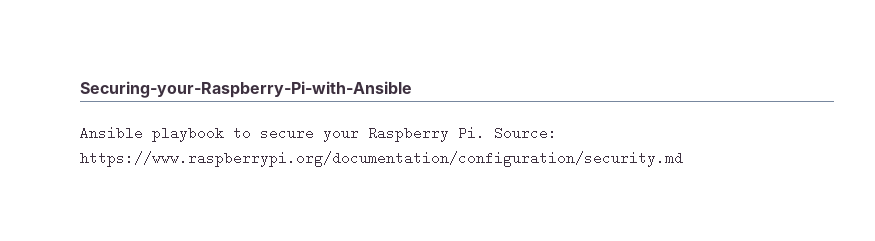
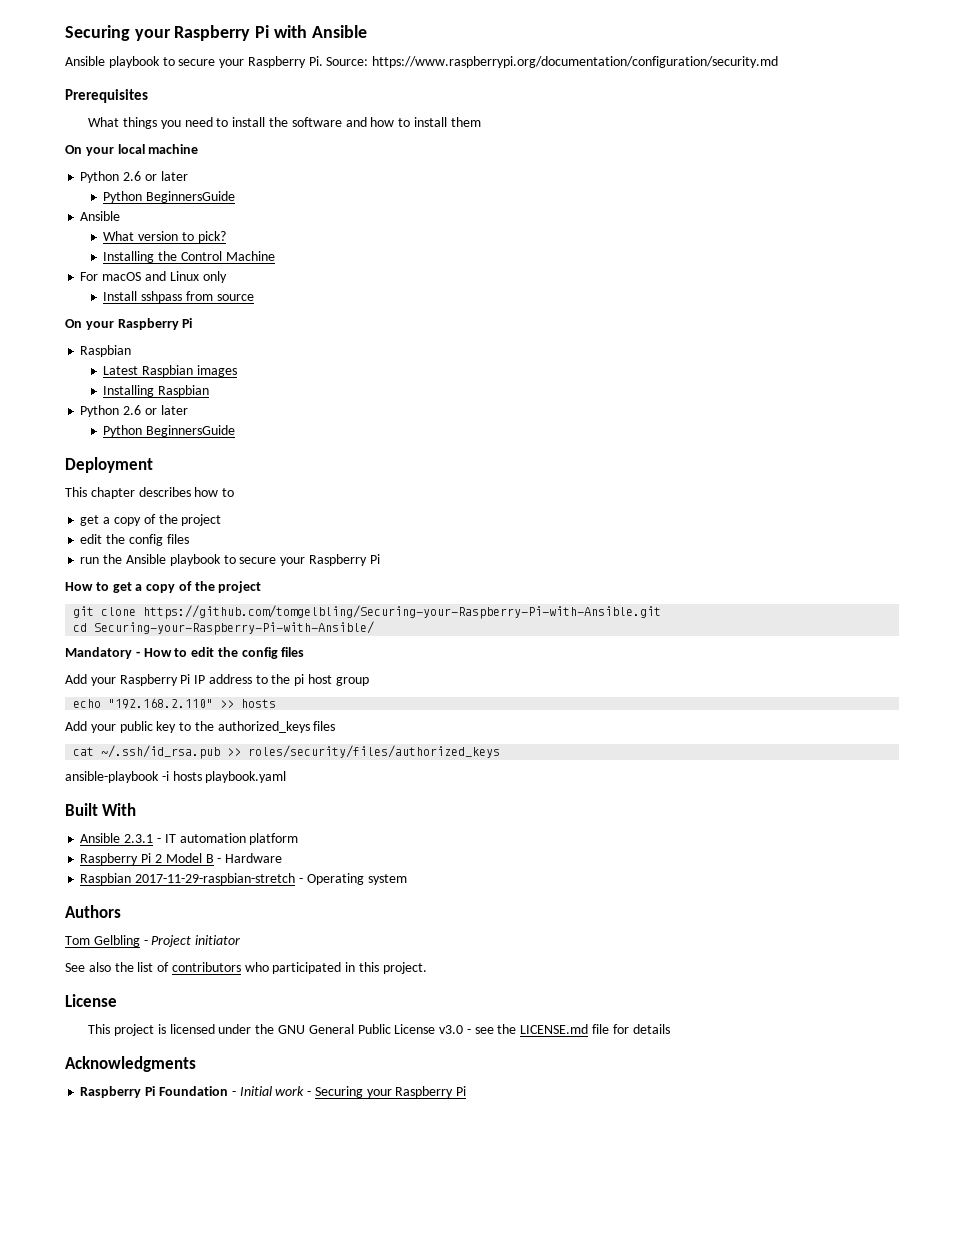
[80,81,412,98] Securing-your-Raspberry-Pi-with-Ansible -> [65,25,367,41] Securing your Raspberry Pi with Ansible
(683, 159) none -> [65,89,148,103] [88,117,481,129] [65,144,199,156] [80,171,188,183] [103,191,236,203] [80,211,121,221] [103,231,226,243] [103,251,275,263] [80,271,227,283] [103,291,254,303] [65,318,193,330] [80,345,132,357] [103,365,237,377] [103,385,210,397] [80,405,188,417] [103,425,236,437] [65,457,153,473] [65,487,235,499] [80,514,222,526] [80,534,189,546] [80,554,380,566] [65,581,262,593] [73,605,662,619] [73,621,375,635] [65,647,305,659] [65,674,369,686] [73,698,277,709] [65,721,336,733] [73,745,501,759] [65,771,287,783] [65,803,137,816] [80,833,299,845] [80,853,283,865] [80,873,407,885] [65,905,121,918] [65,935,241,947] [65,962,427,974] [65,994,117,1007] [88,1024,670,1036] [65,1056,196,1072] [80,1086,467,1098] // Prerequisites // What things you need to install the software and how to install them // On your local machine // Python 2.6 or later // Python BeginnersGuide // Ansible // What version to pick? // Installing the Control Machine // For macOS and Linux only // Install sshpass from source // On your Raspberry Pi // Raspbian // Latest Raspbian images // Installing Raspbian // Python 2.6 or later // Python BeginnersGuide // Deployment // This chapter describes how to // get a copy of the project // edit the config files // run the Ansible playbook to secure your Raspberry Pi // How to get a copy of the project // git clone https://github.com/tomgelbling/Securing-your-Raspberry-Pi-with-Ansible.git // cd Securing-your-Raspberry-Pi-with-Ansible/ // Mandatory - How to edit the config files // Add your Raspberry Pi IP address to the pi host group // echo "192.168.2.110" >> hosts // Add your public key to the authorized_keys files // cat ~/.ssh/id_rsa.pub >> roles/security/files/authorized_keys // ansible-playbook -i hosts playbook.yaml // Built With // Ansible 2.3.1 - IT automation platform // Raspberry Pi 2 Model B - Hardware // Raspbian 2017-11-29-raspbian-stretch - Operating system // Authors // Tom Gelbling - Project initiator // See also the list of contributors who participated in this project. // License // This project is licensed under the GNU General Public License v3.0 - see the LICENSE.md file for details // Acknowledgments // Raspberry Pi Foundation - Initial work - Securing your Raspberry Pi

